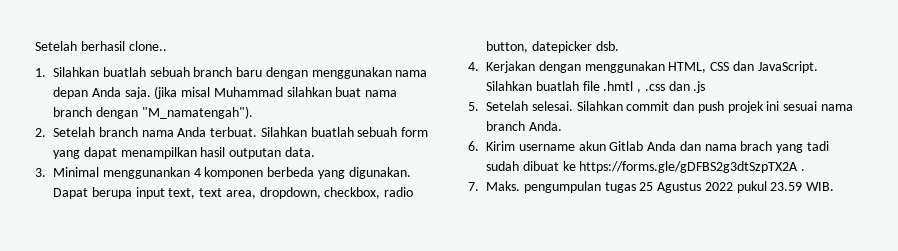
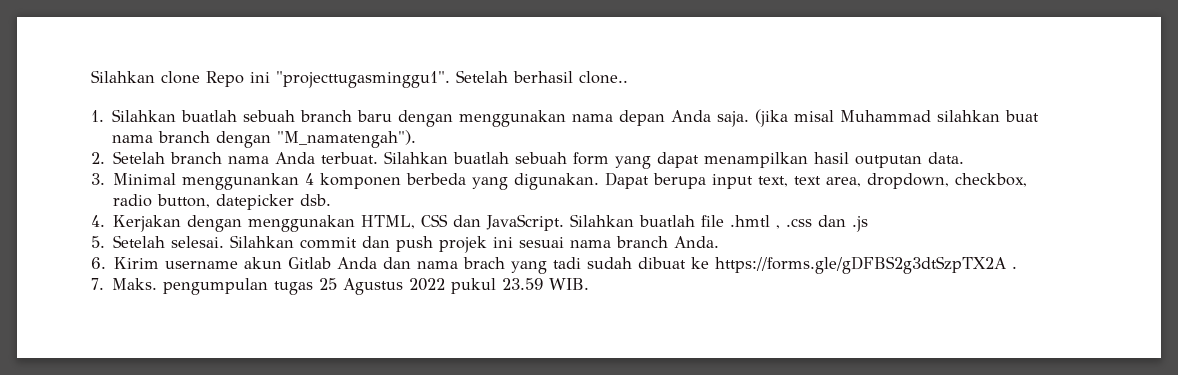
(35, 46) none -> [91,70,450,88] Silahkan clone Repo ini "projecttugasminggu1".

